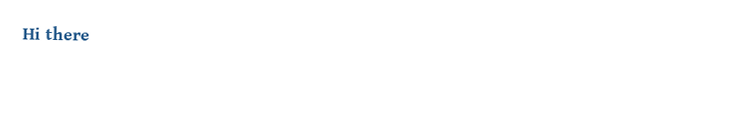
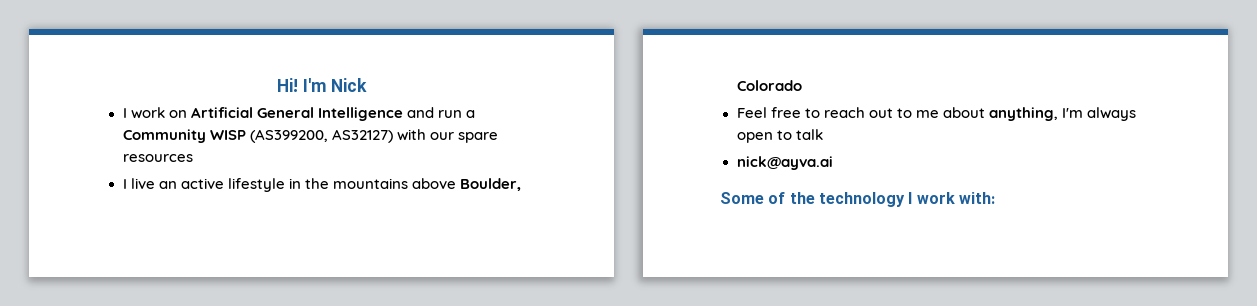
[22,25,90,41] Hi there -> [277,78,367,92] [122,107,475,121] [122,129,498,143] [122,154,193,162] [122,178,521,192] [736,80,802,91] [736,107,1136,121] [736,129,823,143] [736,156,833,170] [720,192,995,207] Hi! I'm Nick // I work on Artificial General Intelligence and run a Community WISP (AS399200, AS32127) with our spare resources // I live an active lifestyle in the mountains above Boulder, Colorado // Feel free to reach out to me about anything, I'm always open to talk // nick@ayva.ai // Some of the technology I work with:

